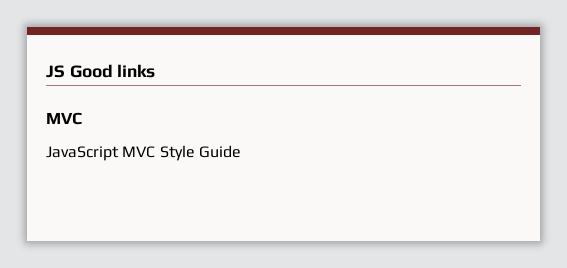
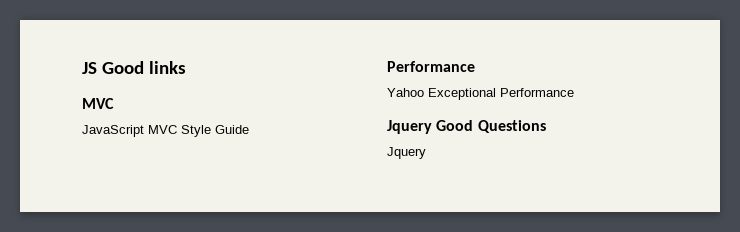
(241, 151) none -> [387,61,475,72] [387,88,574,100] [387,120,546,134] [387,147,426,159] // Performance // Yahoo Exceptional Performance // Jquery Good Questions // Jquery

